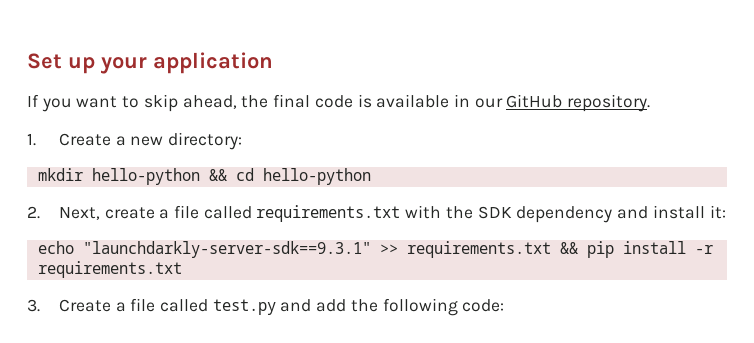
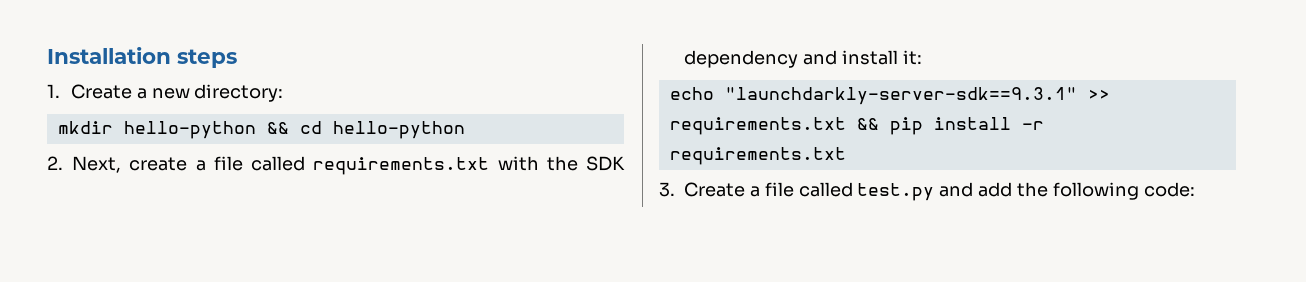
[27,52,273,74] [27,94,651,112] Set up your application // If you want to skip ahead, the final code is available in our GitHub repository. -> [47,47,237,68] Installation steps

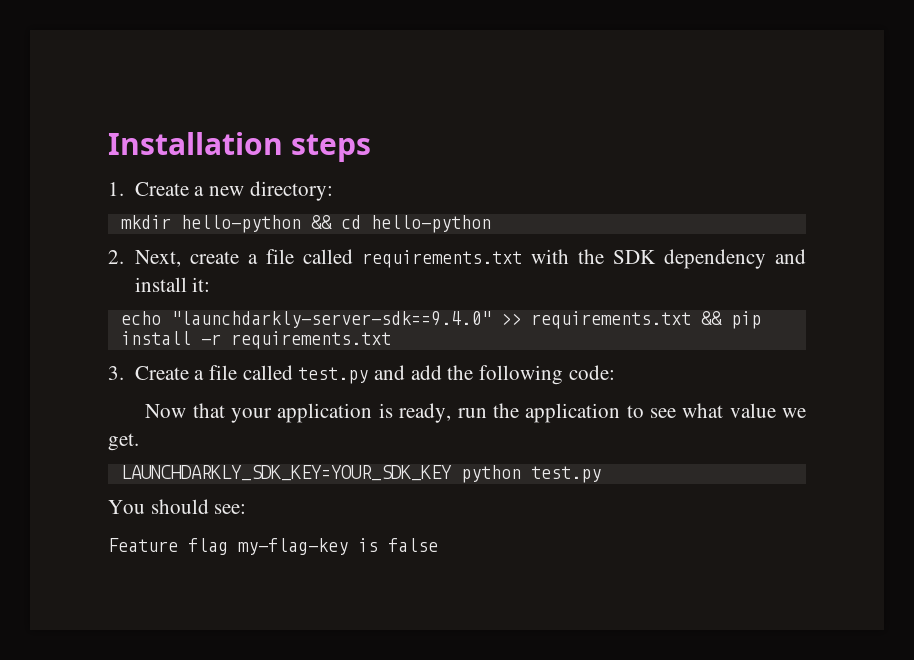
[724,87,1077,105] "launchdarkly-server-sdk==9.3.1" -> [170,311,491,328] "launchdarkly-server-sdk==9.4.0"
(1195, 189) none -> [145,403,806,423] [108,433,139,451] [120,465,601,483] [108,499,247,514] [108,538,438,555] // Now that your application is ready, run the application to see what value we get. // LAUNCHDARKLY_SDK_KEY=YOUR_SDK_KEY python test.py // You should see: // Feature flag my-flag-key is false

